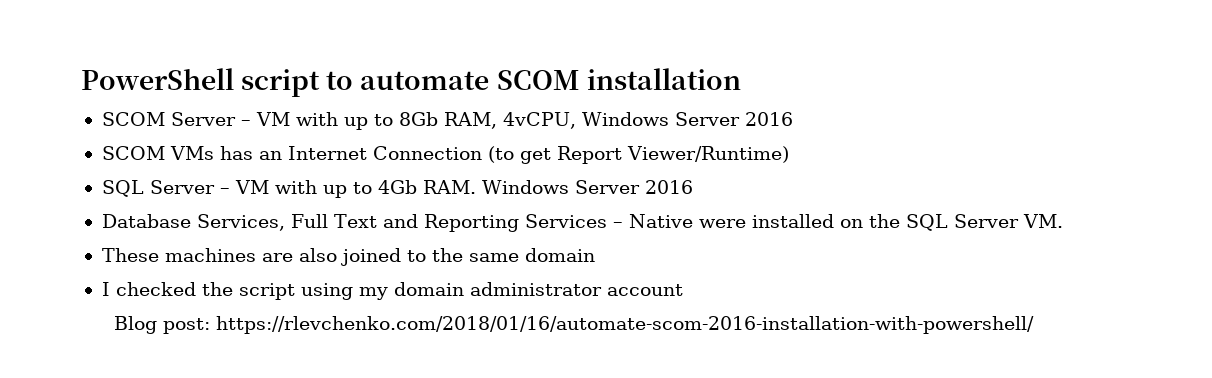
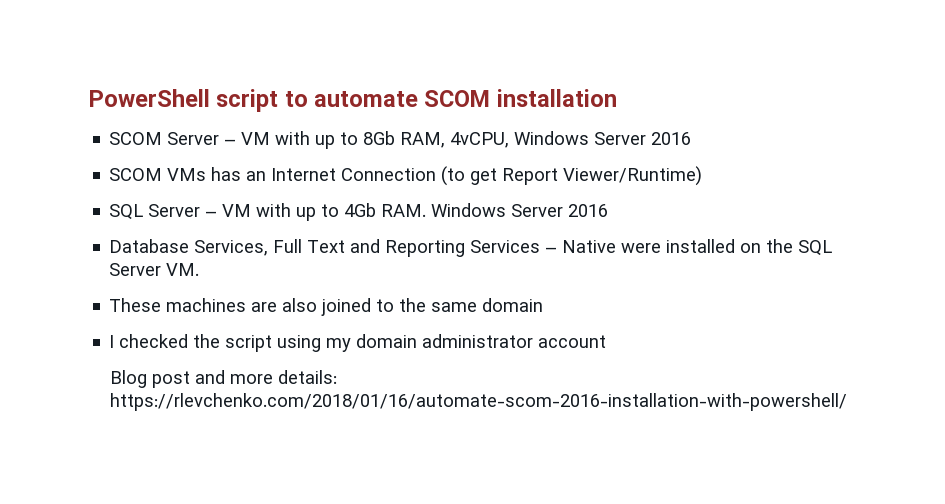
[163,318,211,334] post: -> [152,370,338,388] post and more details:

